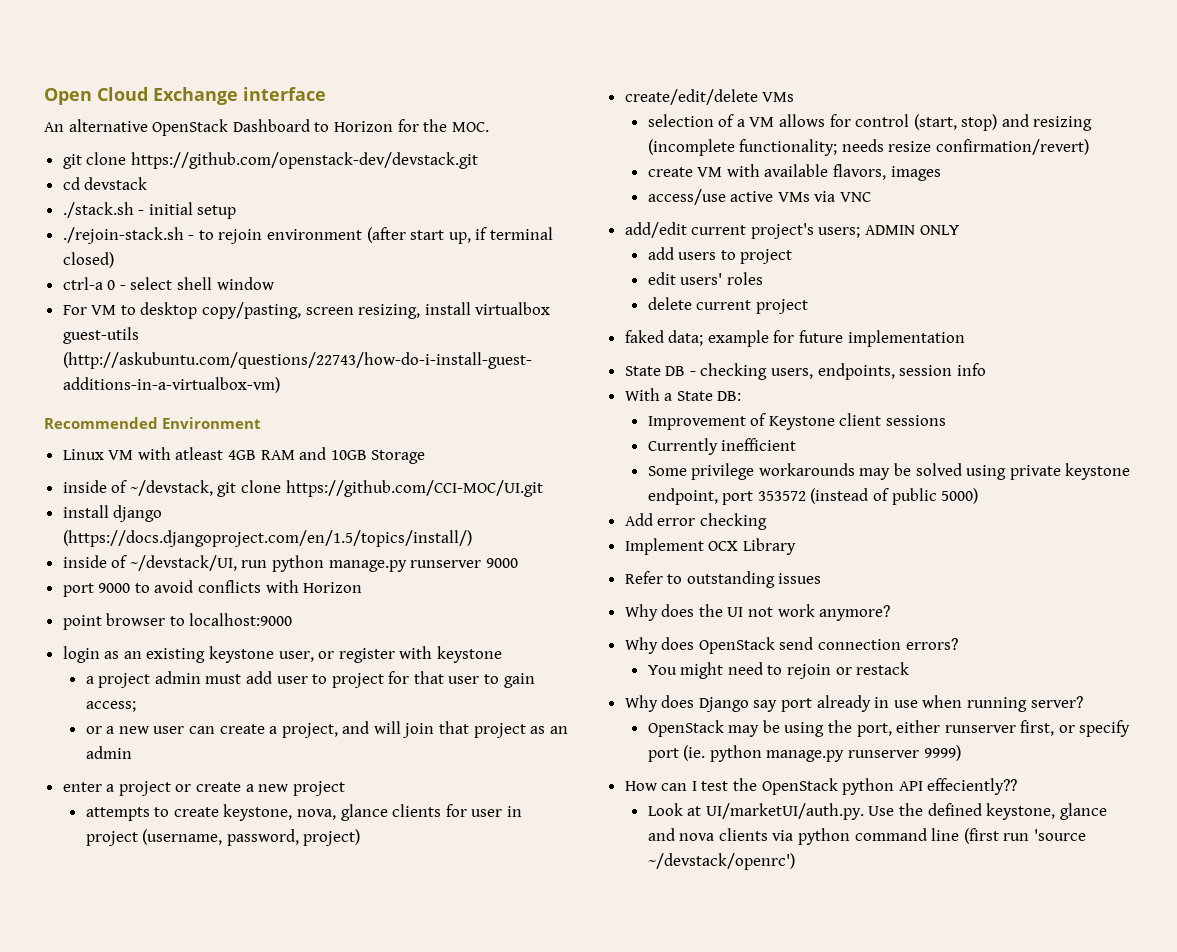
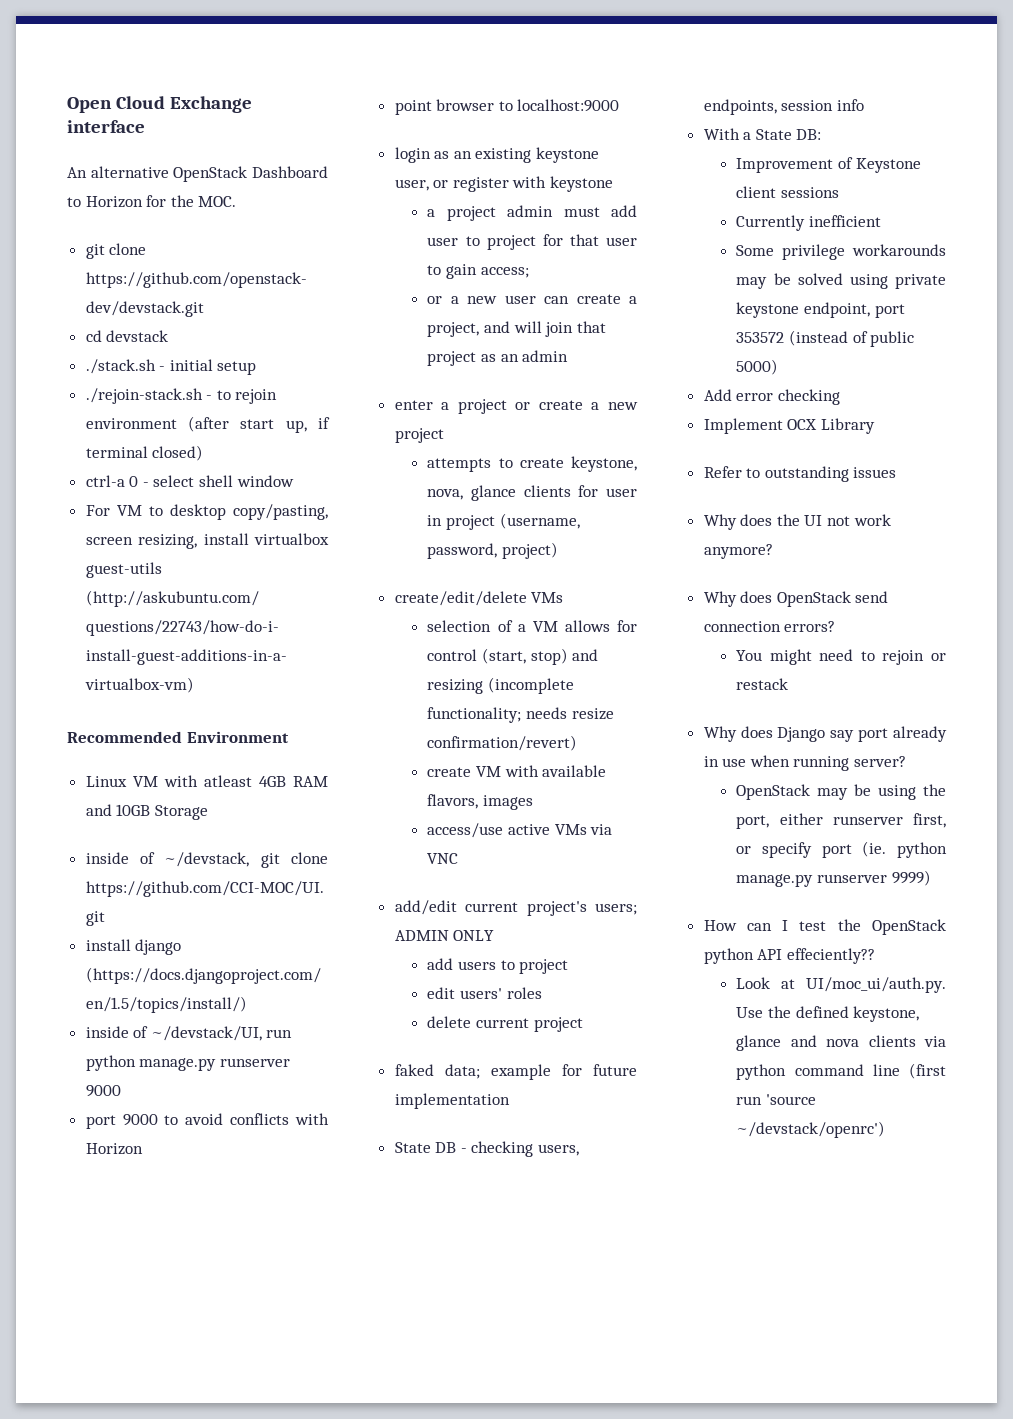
[705,803,864,820] UI/marketUI/auth.py. -> [806,977,946,993] UI/moc_ui/auth.py.

